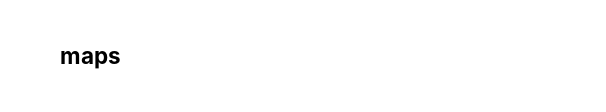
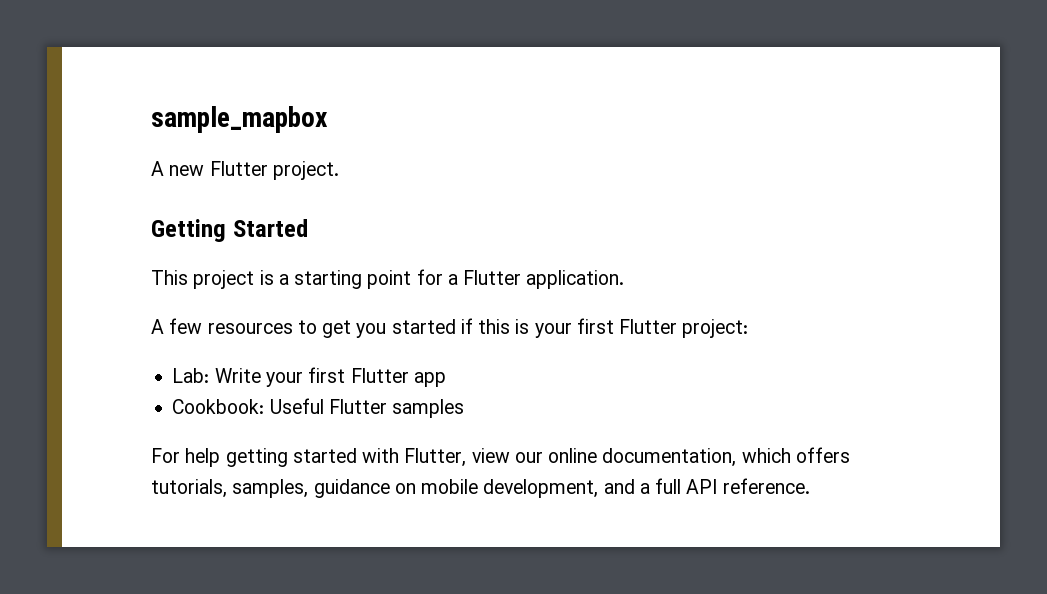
[60,51,121,69] maps -> [151,106,328,133] [151,161,339,180] [151,219,308,242] [151,269,625,289] [151,318,749,338] [172,367,446,387] [172,398,465,418] [151,447,850,467] [151,478,810,498] sample_mapbox // A new Flutter project. // Getting Started // This project is a starting point for a Flutter application. // A few resources to get you started if this is your first Flutter project: // Lab: Write your first Flutter app // Cookbook: Useful Flutter samples // For help getting started with Flutter, view our online documentation, which offers tutorials, samples, guidance on mobile development, and a full API reference.

